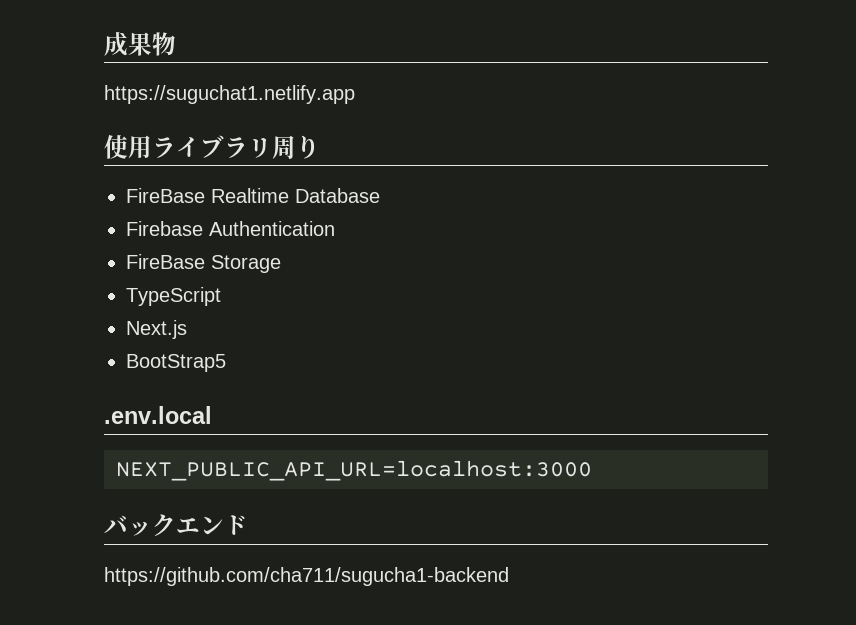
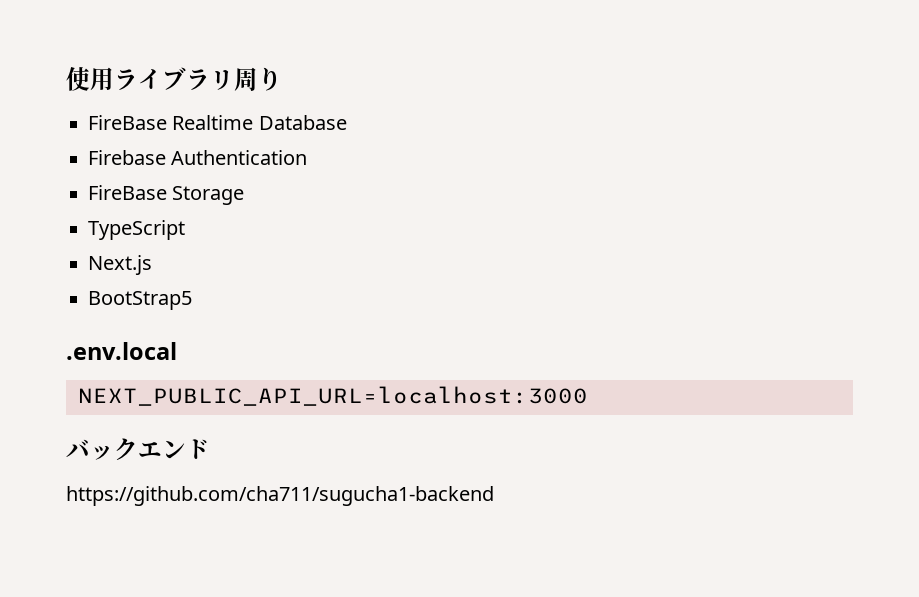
[104,32,176,56] [104,85,355,104] 成果物 // https://suguchat1.netlify.app // -> (66, 79) none

